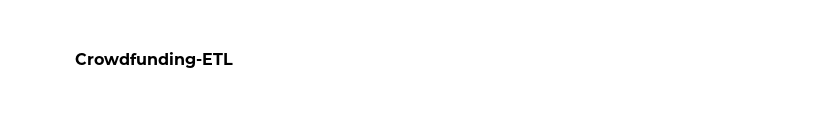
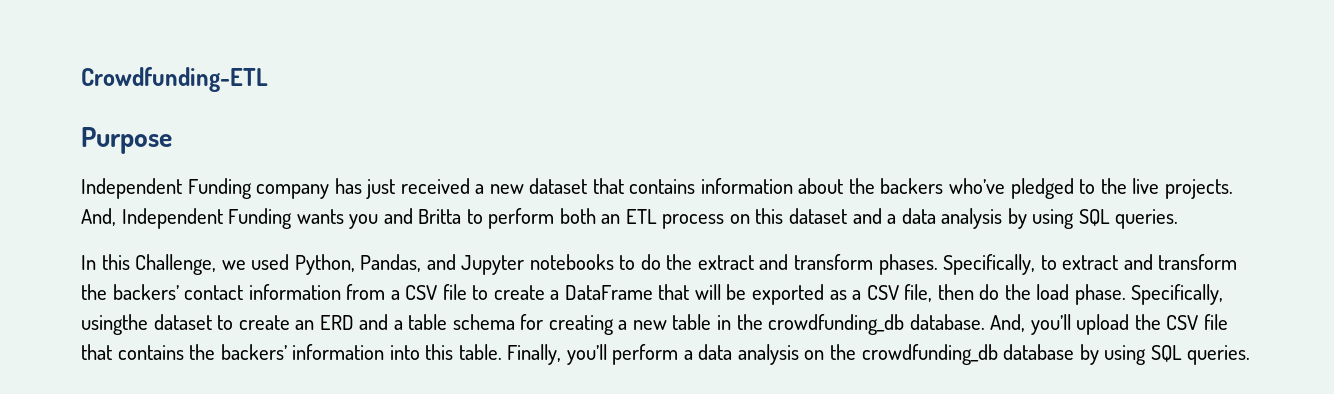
(233, 60) none -> [81,127,172,154] [81,178,1233,199] [81,208,1179,229] [81,254,1238,275] [81,284,1224,305] [81,314,1228,335] [81,344,1251,365] // Purpose // Independent Funding company has just received a new dataset that contains information about the backers who’ve pledged to the live projects. And, Independent Funding wants you and Britta to perform both an ETL process on this dataset and a data analysis by using SQL queries. // In this Challenge, we used Python, Pandas, and Jupyter notebooks to do the extract and transform phases. Specifically, to extract and transform the backers’ contact information from a CSV file to create a DataFrame that will be exported as a CSV file, then do the load phase. Specifically, usingthe dataset to create an ERD and a table schema for creating a new table in the crowdfunding_db database. And, you’ll upload the CSV file that contains the backers’ information into this table. Finally, you’ll perform a data analysis on the crowdfunding_db database by using SQL queries.

